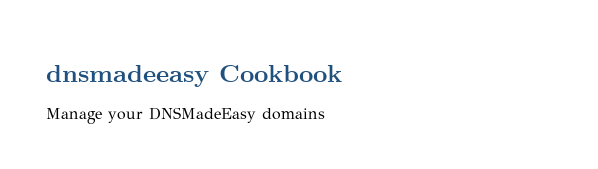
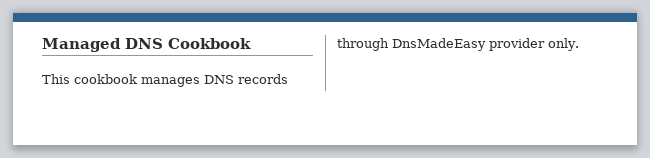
[46,65,209,87] dnsmadeeasy -> [42,38,163,52] Managed DNS
[46,107,325,124] Manage your DNSMadeEasy domains -> [42,74,288,87] [337,38,579,51] This cookbook manages DNS records through DnsMadeEasy provider only.

